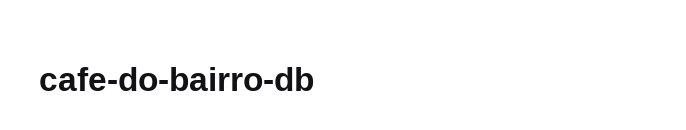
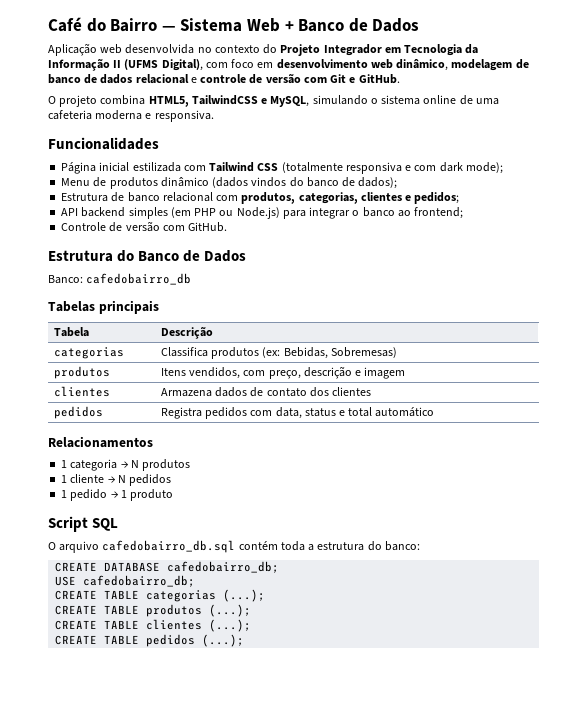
[39,67,314,91] cafe-do-bairro-db -> [48,17,420,32] [48,43,479,56] [48,59,529,71] [48,74,400,84] [48,95,499,107] [48,110,214,122] [48,137,159,150] [61,162,503,174] [61,177,398,189] [61,192,460,204] [61,207,464,219] [61,221,228,232] [48,250,247,262] [48,273,192,285] [48,300,159,314] [53,327,89,337] [160,327,213,339] [53,347,124,359] [160,347,397,359] [53,366,110,379] [160,366,406,379] [53,386,110,397] [160,387,372,397] [53,406,103,419] [160,407,435,419] [48,436,153,448] [61,459,191,471] [61,474,172,486] [61,489,174,501] [48,516,119,532] [48,540,420,553] [55,561,280,573] [55,575,196,587] [55,589,266,602] [55,604,252,617] [55,619,252,632] [55,634,245,647] Café do Bairro — Sistema Web + Banco de Dados // Aplicação web desenvolvida no contexto do Projeto Integrador em Tecnologia da Informação II (UFMS Digital), com foco em desenvolvimento web dinâmico, modelagem de banco de dados relacional e controle de versão com Git e GitHub. // O projeto combina HTML5, TailwindCSS e MySQL, simulando o sistema online de uma cafeteria moderna e responsiva. // Funcionalidades // Página inicial estilizada com Tailwind CSS (totalmente responsiva e com dark mode); // Menu de produtos dinâmico (dados vindos do banco de dados); // Estrutura de banco relacional com produtos, categorias, clientes e pedidos; // API backend simples (em PHP ou Node.js) para integrar o banco ao frontend; // Controle de versão com GitHub. // Estrutura do Banco de Dados // Banco: cafedobairro_db // Tabelas principais // Tabela | Descrição // categorias | Classifica produtos (ex: Bebidas, Sobremesas) // produtos | Itens vendidos, com preço, descrição e imagem // clientes | Armazena dados de contato dos clientes // pedidos | Registra pedidos com data, status e total automático // Relacionamentos // 1 categoria → N produtos // 1 cliente → N pedidos // 1 pedido → 1 produto // Script SQL // O arquivo cafedobairro_db.sql contém toda a estrutura do banco: // CREATE DATABASE cafedobairro_db; // USE cafedobairro_db; // CREATE TABLE categorias (...); // CREATE TABLE produtos (...); // CREATE TABLE clientes (...); // CREATE TABLE pedidos (...);

